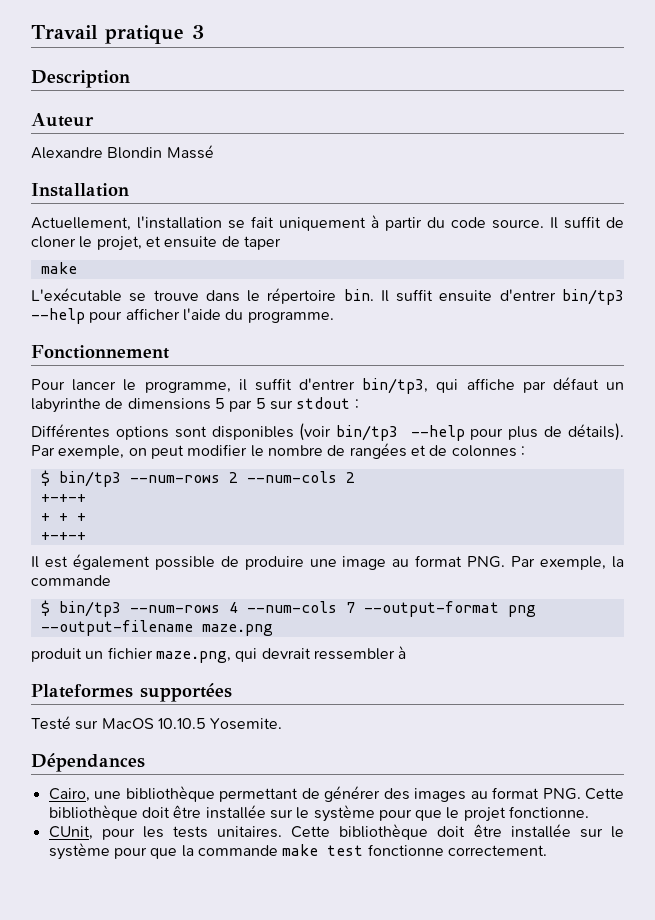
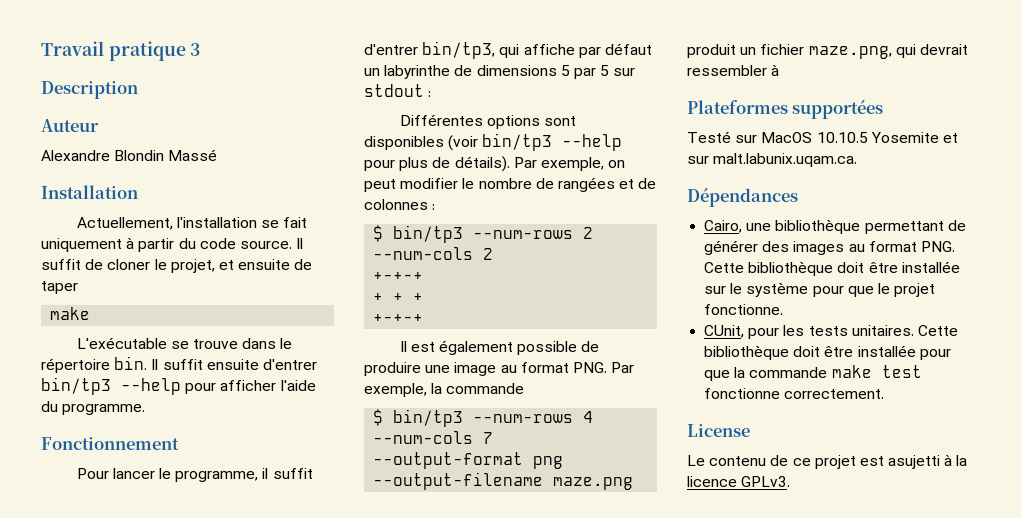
[210,718,283,730] Yosemite. -> [870,132,958,143] [687,153,858,167] Yosemite et sur malt.labunix.uqam.ca.
[579,826,624,838] [48,843,110,860] sur le système -> (916, 351) none
(547, 850) none -> [687,424,750,437] [687,454,968,469] [687,476,791,487] // License // Le contenu de ce projet est asujetti à la licence GPLv3.

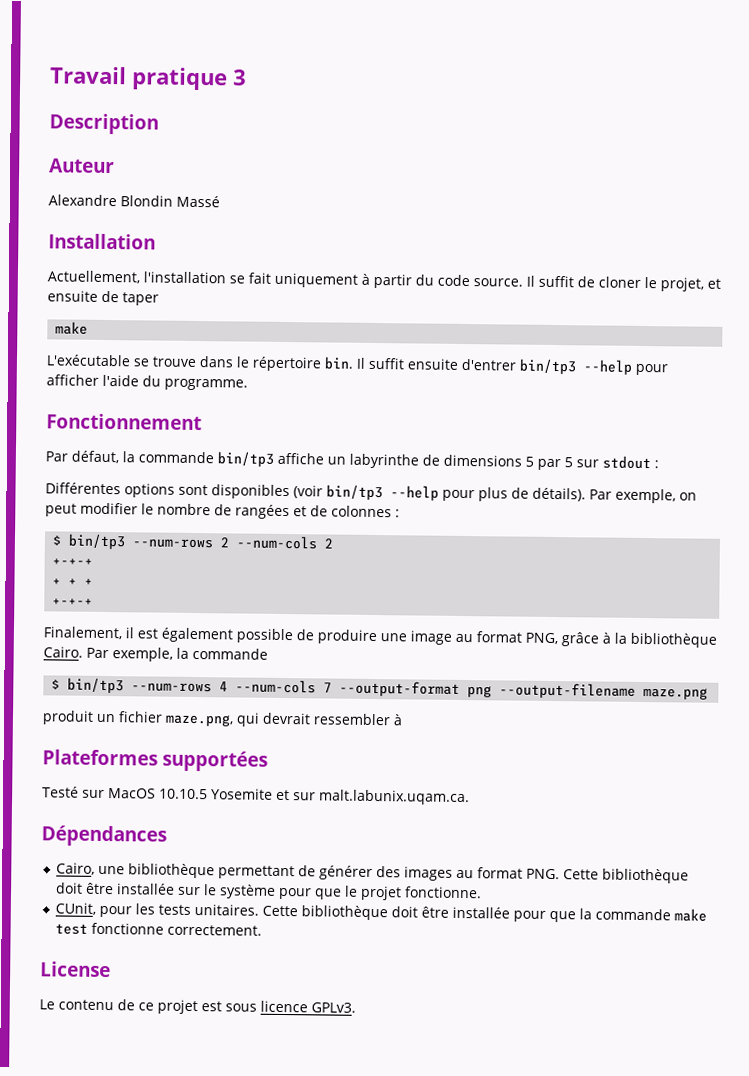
[76,468,313,482] [364,41,652,59] Pour lancer le programme, il suffit d'entrer bin/tp3, qui affiche par défaut -> [45,450,324,467] Par défaut, la commande bin/tp3 affiche
[399,341,407,352] Il -> [43,626,134,640] Finalement, il
[572,362,607,373] PNG. -> [525,632,717,648] [43,646,83,658] PNG, grâce à la bibliothèque Cairo.
[888,454,968,469] asujetti à la -> [225,1003,257,1012] sous

